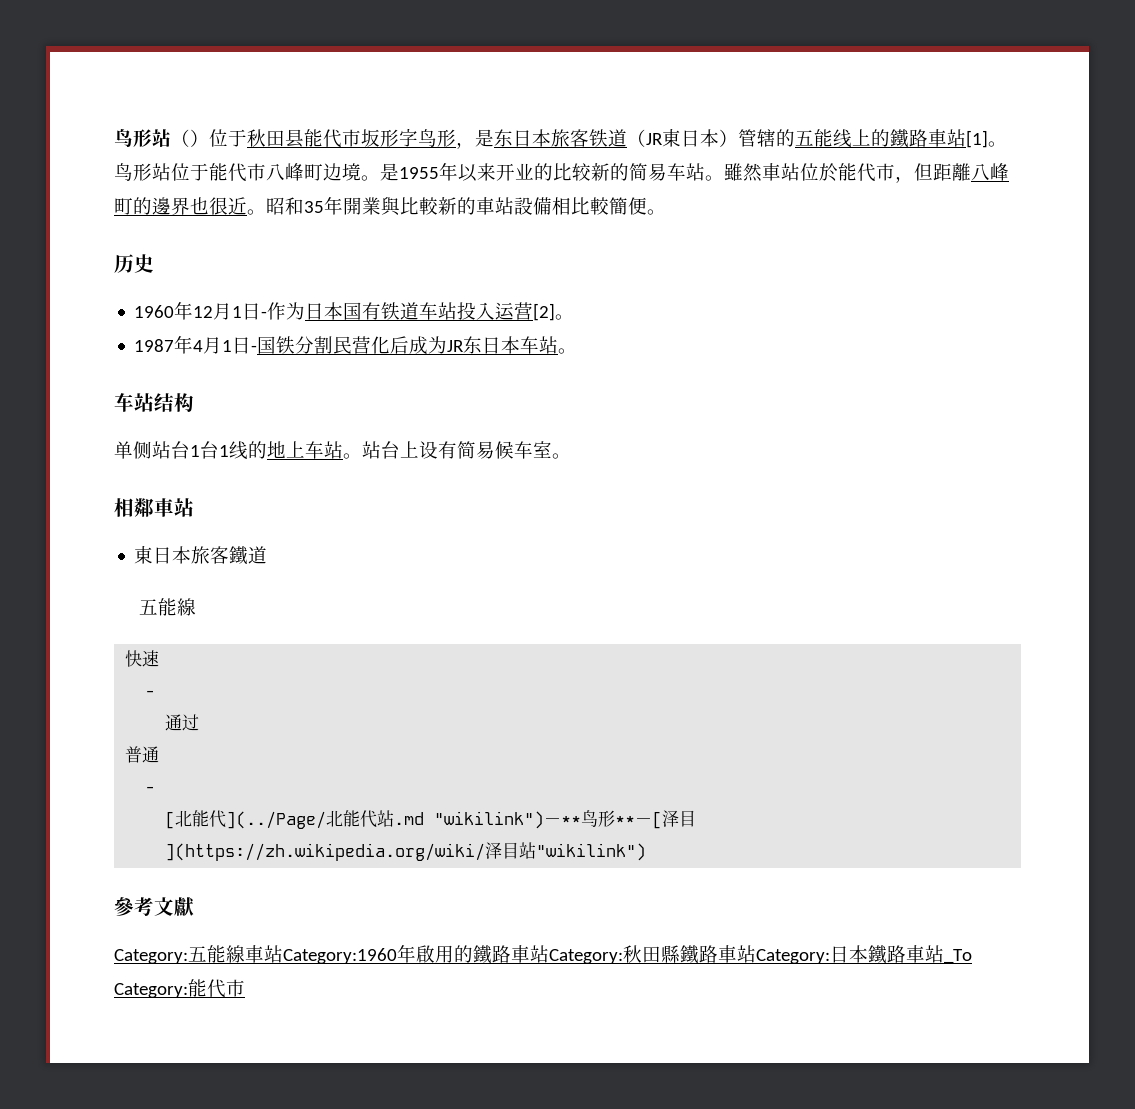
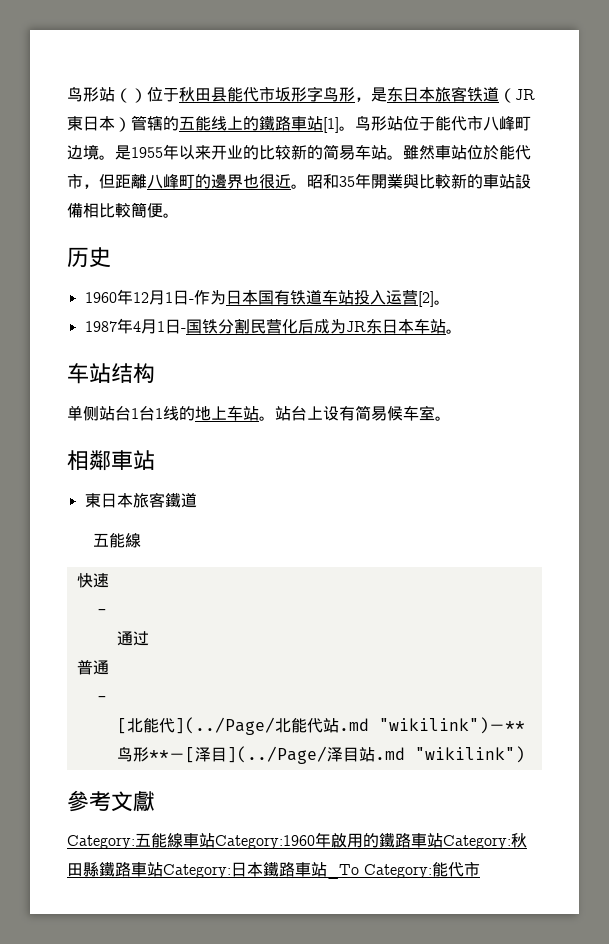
[165,842,537,861] ](https://zh.wikipedia.org/wiki/泽目站 -> [226,746,405,764] ](../Page/泽目站.md

